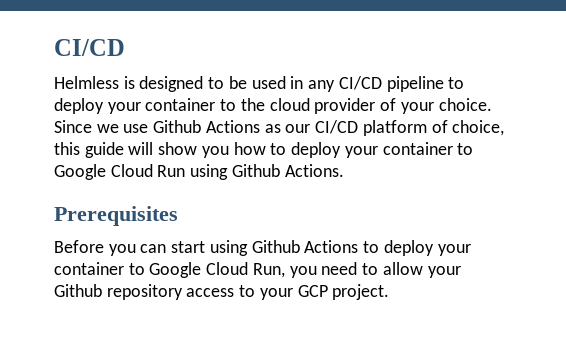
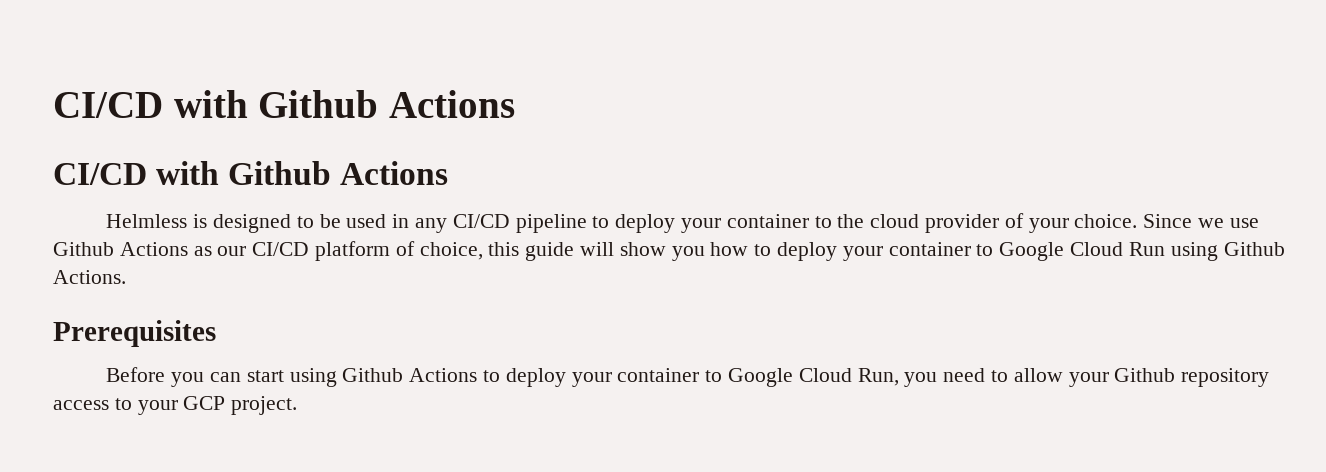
[54,39,125,56] CI/CD -> [53,90,515,118] [53,161,449,185] CI/CD with Github Actions // CI/CD with Github Actions

